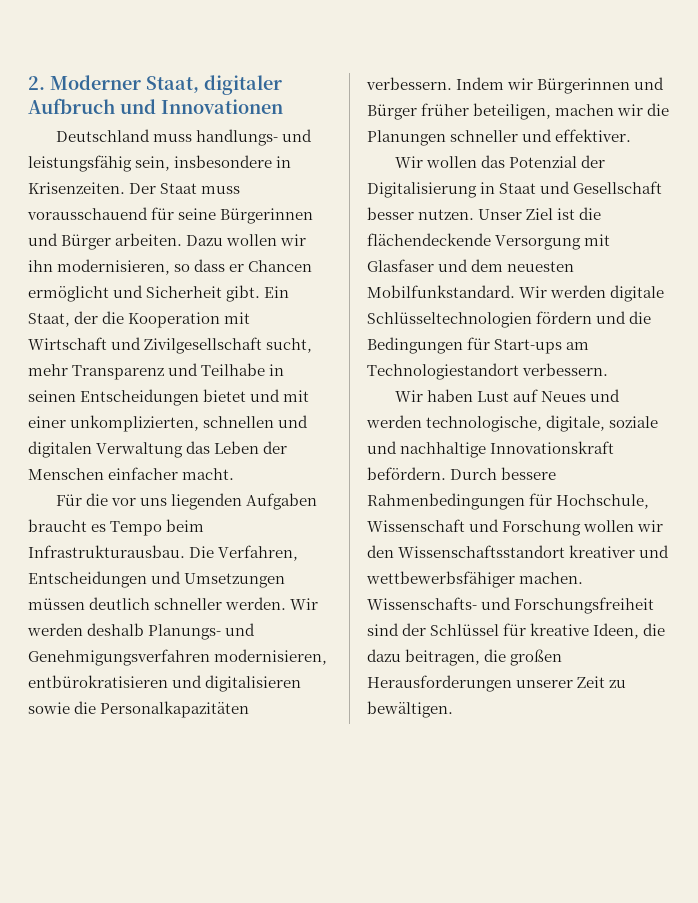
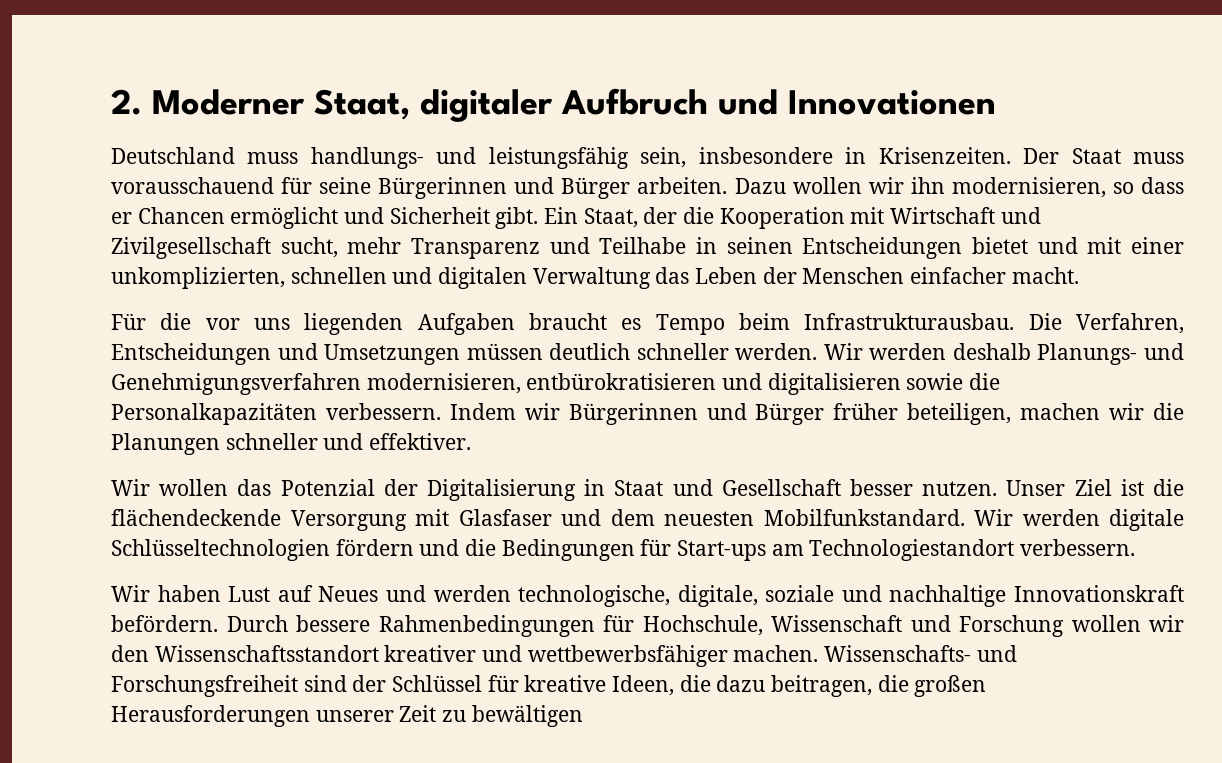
[367,701,453,718] bewältigen. -> [471,705,583,727] bewältigen

